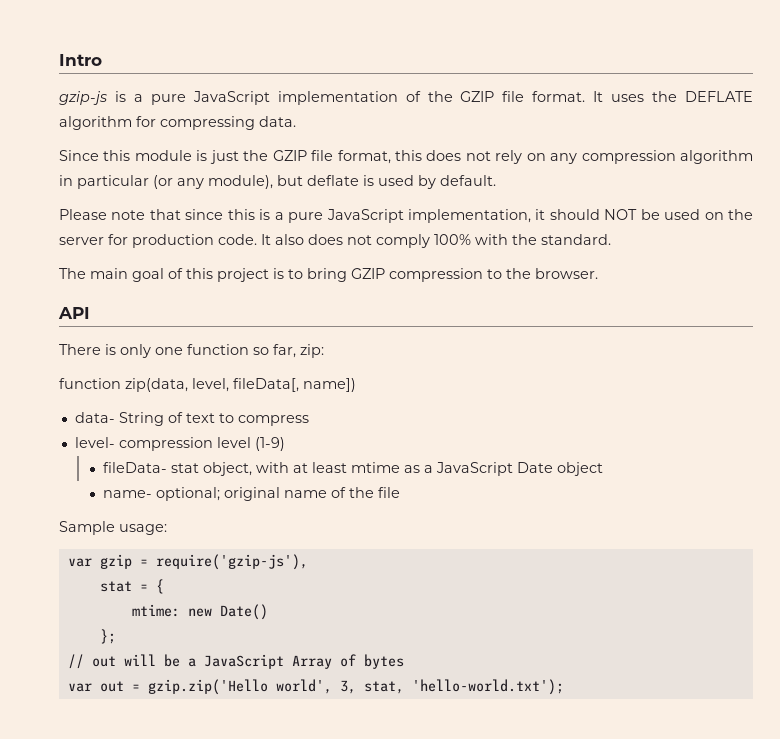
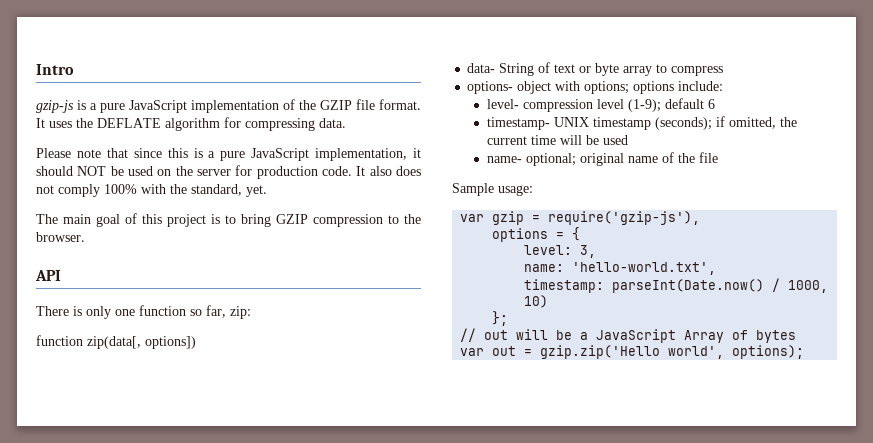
[59,150,753,164] [59,175,496,189] // Since this module is just the GZIP file format, this does not rely on any compression algorithm in particular (or any module), but deflate is used by default. -> (346, 123) none
[541,234,611,245] standard. -> [191,184,267,197] standard, yet.
[125,378,356,392] zip(data, level, fileData[, name]) -> [87,336,196,349] zip(data[, options])
(215, 418) none -> [579,63,653,76] or byte array
[74,437,285,451] [103,462,604,476] level- compression level (1-9) // fileData- stat object, with at least mtime as a JavaScript Date object -> [467,81,724,94] [487,98,716,112] [487,116,798,130] [487,135,629,145] options- object with options; options include: // level- compression level (1-9); default 6 // timestamp- UNIX timestamp (seconds); if omitted, the current time will be used
[99,581,132,592] stat -> [492,228,549,242] options
[131,604,268,620] mtime: new Date() -> [524,245,597,258] [524,262,717,275] [524,278,829,293] [524,295,549,308] level: 3, // name: 'hello-world.txt', // timestamp: parseInt(Date.now() / 1000, 10)
[339,679,564,695] 3, stat, 'hello-world.txt'); -> [732,345,805,359] options);

